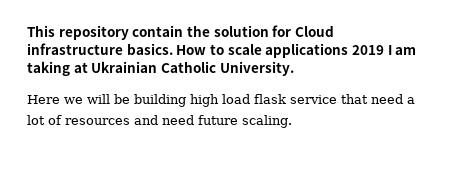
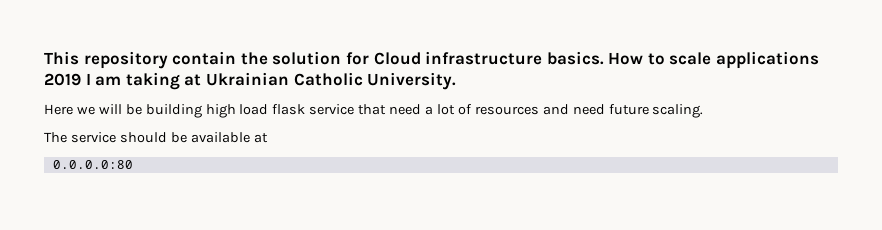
(292, 121) none -> [44,132,268,143] [52,160,133,169] // The service should be available at // 0.0.0.0:80

